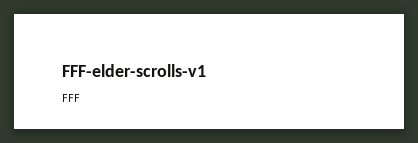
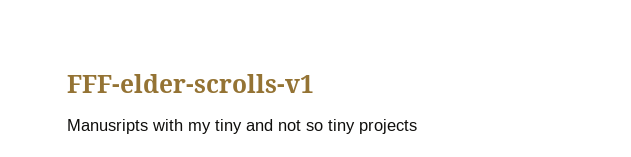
[62,93,80,102] FFF -> [67,119,417,134] Manusripts with my tiny and not so tiny projects

